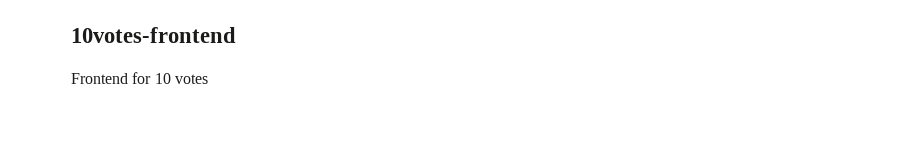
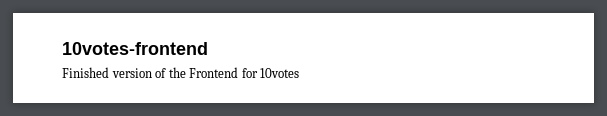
[71,72,208,84] Frontend for 10 votes -> [62,67,300,78] Finished version of the Frontend for 10votes

